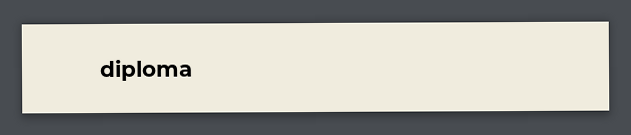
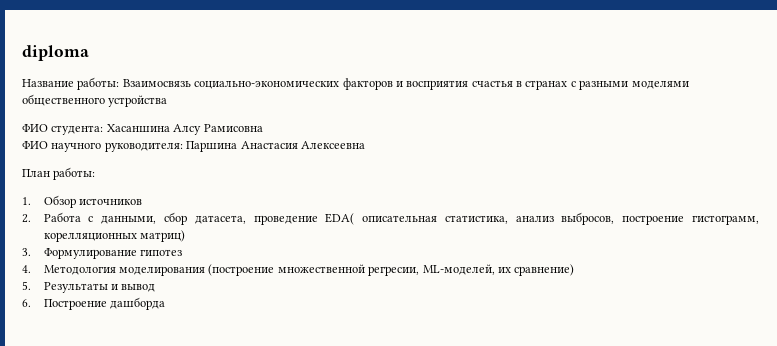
(193, 70) none -> [22,77,689,90] [22,94,168,107] [22,124,263,135] [22,141,365,152] [22,167,96,180] [22,195,143,208] [22,212,760,225] [43,230,186,242] [22,248,183,259] [22,264,575,276] [22,281,156,293] [22,297,166,310] // Название работы: Взаимосвязь социально-экономических факторов и восприятия счастья в странах с разными моделями общественного устройства // ФИО студента: Хасаншина Алсу Рамисовна // ФИО научного руководителя: Паршина Анастасия Алексеевна // План работы: // 1. Обзор источников // 2. Работа с данными, сбор датасета, проведение EDA( описательная статистика, анализ выбросов, построение гистограмм, корелляционных матриц) // 3. Формулирование гипотез // 4. Методология моделирования (построение множественной регресии, ML-моделей, их сравнение) // 5. Результаты и вывод // 6. Построение дашборда

